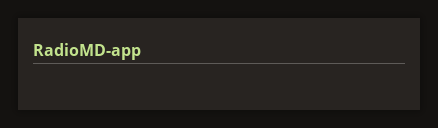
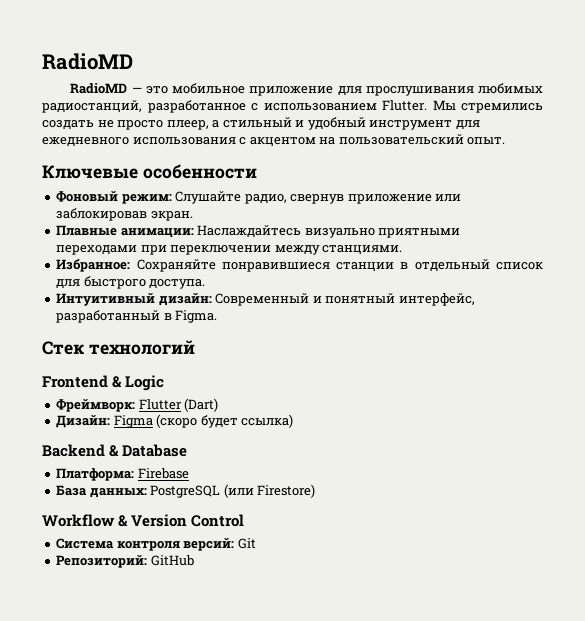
[33,43,141,60] RadioMD-app -> [42,53,133,70] [70,83,543,96] [42,100,543,113] [42,117,480,130] [42,134,506,147] [42,164,257,179] [56,191,462,204] [56,208,193,221] [56,225,461,238] [56,245,403,255] [56,259,543,272] [56,276,206,289] [56,293,475,306] [56,310,218,323] [42,340,195,355] [42,375,165,391] [56,398,219,412] [56,414,294,428] [42,444,188,457] [56,468,189,481] [56,484,316,498] [42,514,245,527] [56,538,256,551] [56,555,194,568] RadioMD // RadioMD — это мобильное приложение для прослушивания любимых радиостанций, разработанное с использованием Flutter. Мы стремились создать не просто плеер, а стильный и удобный инструмент для ежедневного использования с акцентом на пользовательский опыт. // Ключевые особенности // Фоновый режим: Слушайте радио, свернув приложение или заблокировав экран. // Плавные анимации: Наслаждайтесь визуально приятными переходами при переключении между станциями. // Избранное: Сохраняйте понравившиеся станции в отдельный список для быстрого доступа. // Интуитивный дизайн: Современный и понятный интерфейс, разработанный в Figma. // Стек технологий // Frontend & Logic // Фреймворк: Flutter (Dart) // Дизайн: Figma (скоро будет ссылка) // Backend & Database // Платформа: Firebase // База данных: PostgreSQL (или Firestore) // Workflow & Version Control // Система контроля версий: Git // Репозиторий: GitHub

